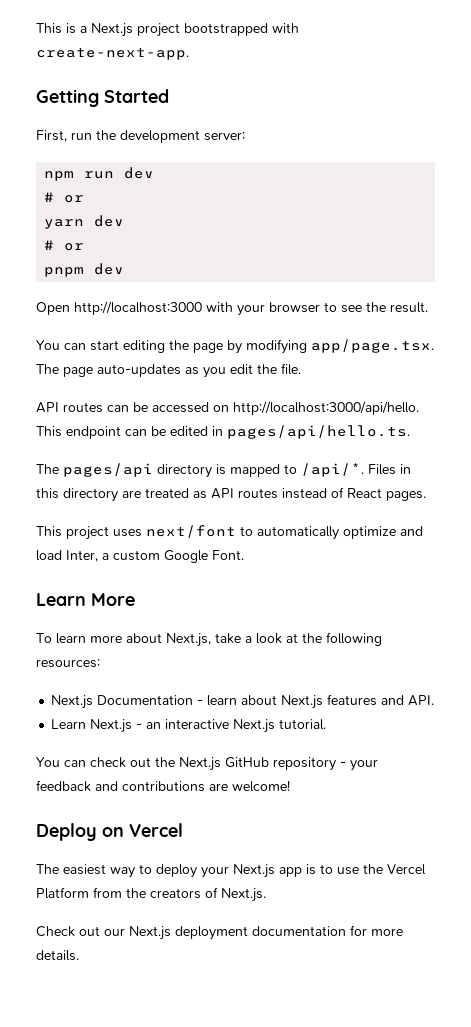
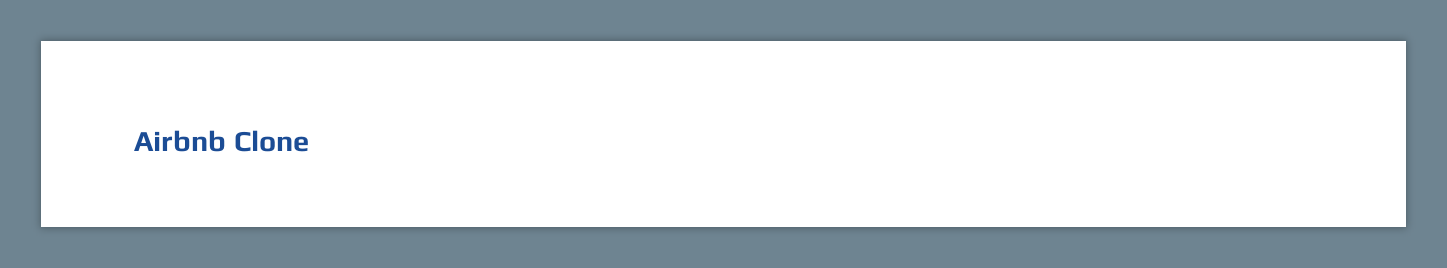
[36,23,299,37] [36,48,189,60] [36,89,169,107] [36,130,245,143] [44,167,155,181] [44,192,85,203] [44,215,125,229] [44,240,85,251] [44,263,125,277] [36,301,428,316] [36,339,434,354] [36,363,301,378] [36,401,419,415] [36,425,410,439] [36,463,411,478] [36,487,426,502] [36,525,423,540] [36,550,244,563] [36,593,135,606] [36,632,382,647] [36,659,100,668] [51,694,435,709] [51,719,327,733] [36,757,378,771] [36,780,290,792] [36,823,183,841] [36,864,426,878] [36,887,266,902] [36,925,403,940] [36,950,79,961] This is a Next.js project bootstrapped with create-next-app. // Getting Started // First, run the development server: // npm run dev // # or // yarn dev // # or // pnpm dev // Open http://localhost:3000 with your browser to see the result. // You can start editing the page by modifying app/page.tsx. The page auto-updates as you edit the file. // API routes can be accessed on http://localhost:3000/api/hello. This endpoint can be edited in pages/api/hello.ts. // The pages/api directory is mapped to /api/*. Files in this directory are treated as API routes instead of React pages. // This project uses next/font to automatically optimize and load Inter, a custom Google Font. // Learn More // To learn more about Next.js, take a look at the following resources: // Next.js Documentation - learn about Next.js features and API. // Learn Next.js - an interactive Next.js tutorial. // You can check out the Next.js GitHub repository - your feedback and contributions are welcome! // Deploy on Vercel // The easiest way to deploy your Next.js app is to use the Vercel Platform from the creators of Next.js. // Check out our Next.js deployment documentation for more details. -> [134,130,309,152] Airbnb Clone

